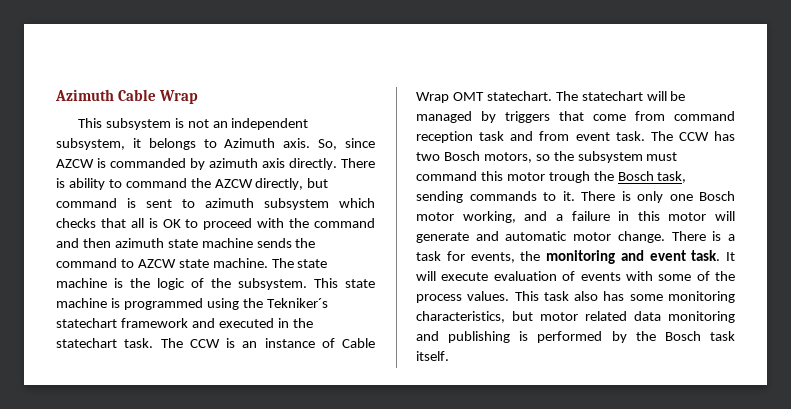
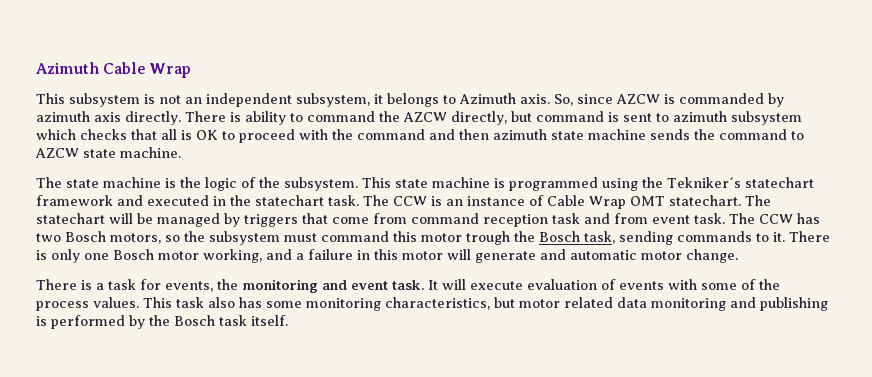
(268, 263) none -> (181, 152) //
(665, 237) none -> (738, 256) //

